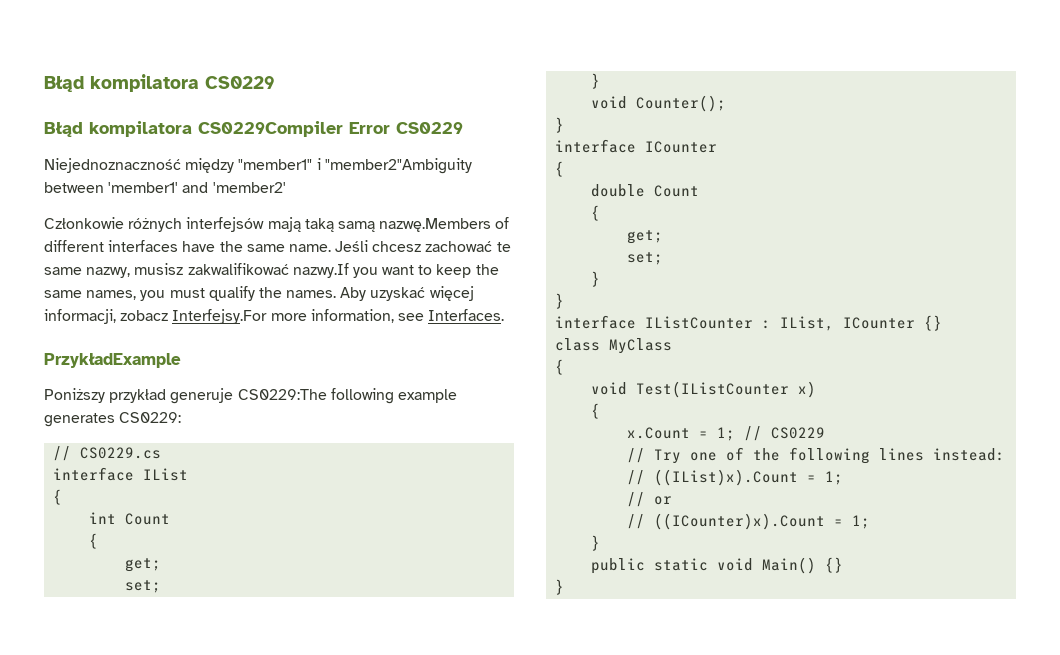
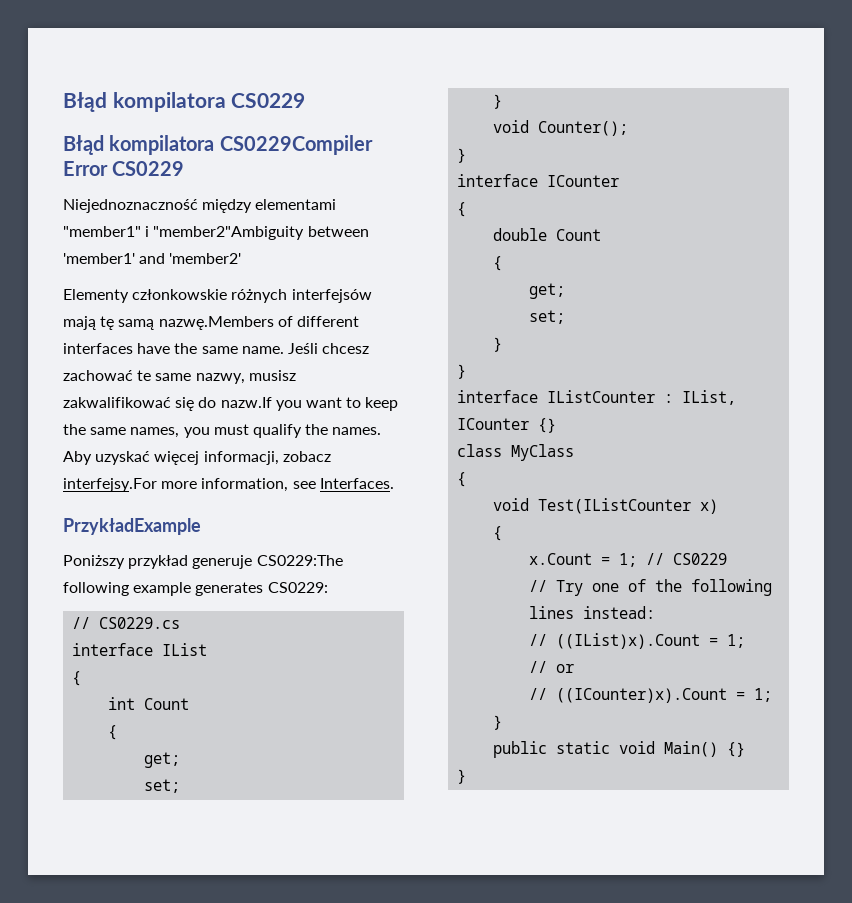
(235, 165) none -> [255,199,337,210] elementami
[44,217,124,229] Członkowie -> [63,289,228,303] Elementy członkowskie
[304,218,334,232] taką -> [100,316,115,330] tę
[292,263,349,278] nazwy.If -> [175,397,272,411] się do nazw.If
[172,309,268,324] Interfejsy.For -> [63,478,157,492] interfejsy.For

